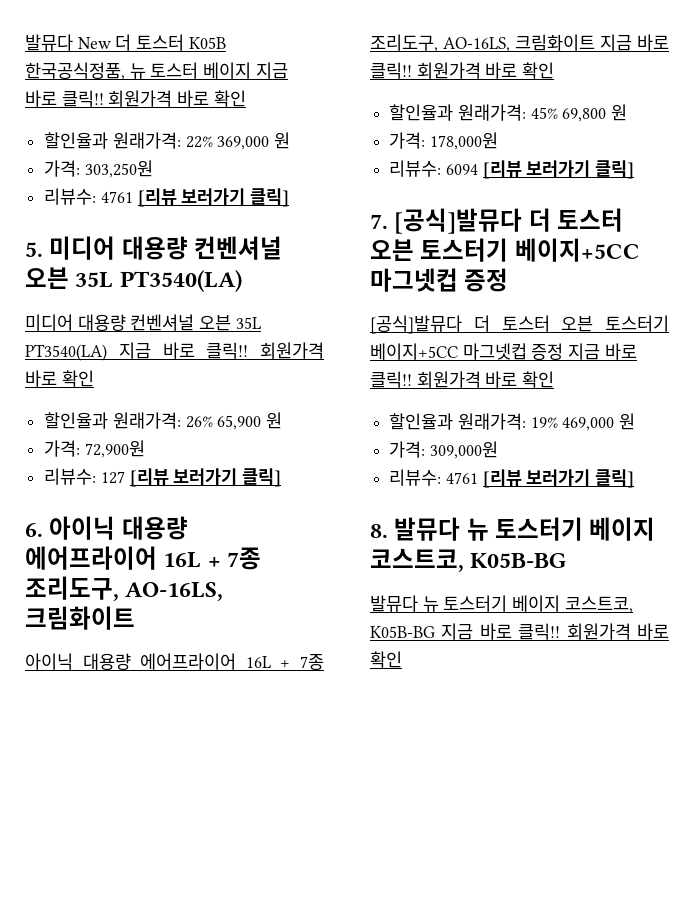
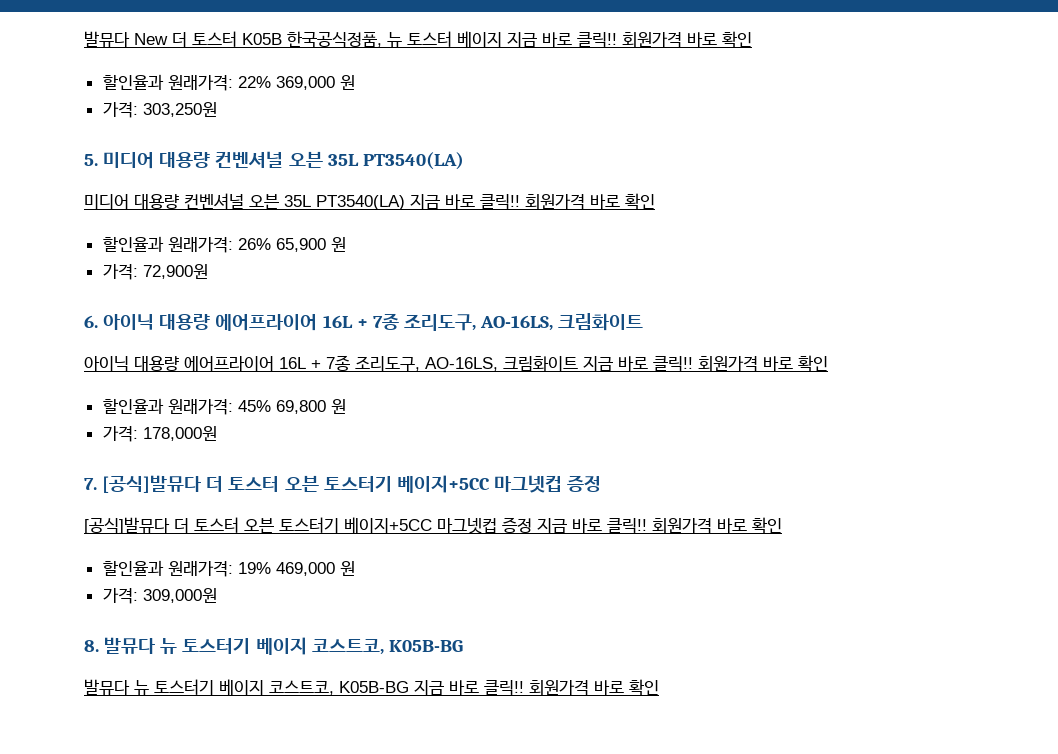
[44,188,290,207] // 리뷰수: 4761 [리뷰 보러가기 클릭] -> (217, 109) none
[44,468,282,487] // 리뷰수: 127 [리뷰 보러가기 클릭] -> (208, 271) none
[389,160,635,179] // 리뷰수: 6094 [리뷰 보러가기 클릭] -> (217, 433) none
[389,469,635,488] // 리뷰수: 4761 [리뷰 보러가기 클릭] -> (217, 595) none

